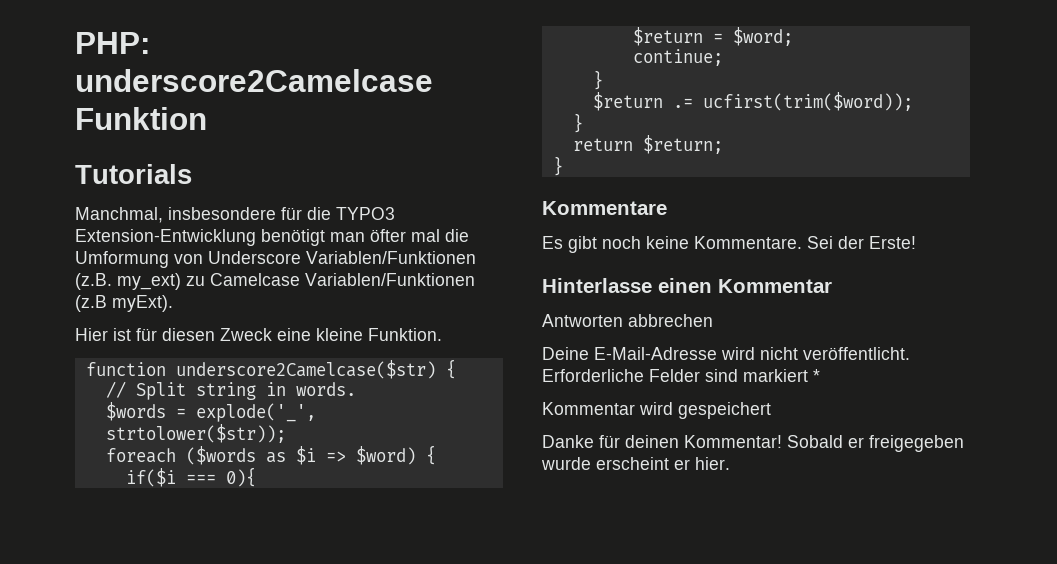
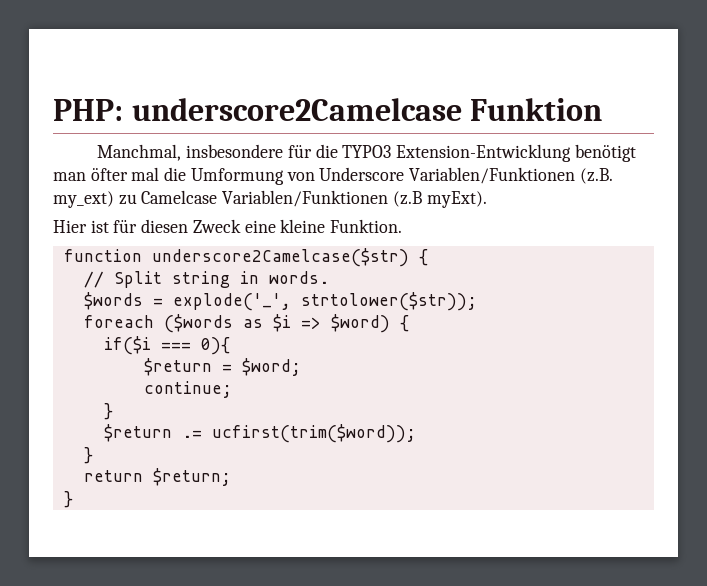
[75,164,192,184] // Tutorials -> (603, 109) none
[542,201,667,215] [542,236,916,253] [542,278,832,293] [542,314,713,327] [542,347,910,360] [542,369,820,382] [542,402,771,419] [542,435,964,452] [541,457,730,470] // Kommentare // Es gibt noch keine Kommentare. Sei der Erste! // Hinterlasse einen Kommentar // Antworten abbrechen // Deine E-Mail-Adresse wird nicht veröffentlicht. Erforderliche Felder sind markiert * // Kommentar wird gespeichert // Danke für deinen Kommentar! Sobald er freigegeben wurde erscheint er hier. -> (73, 499) none

